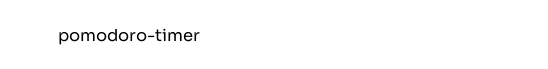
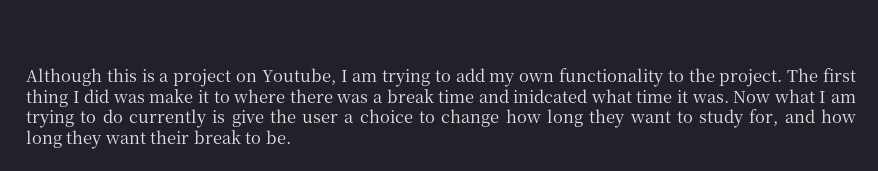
[58,28,200,45] pomodoro-timer -> [26,68,856,87] [26,89,856,107] [26,109,856,128] [26,130,291,149] Although this is a project on Youtube, I am trying to add my own functionality to the project. The first thing I did was make it to where there was a break time and inidcated what time it was. Now what I am trying to do currently is give the user a choice to change how long they want to study for, and how long they want their break to be.

